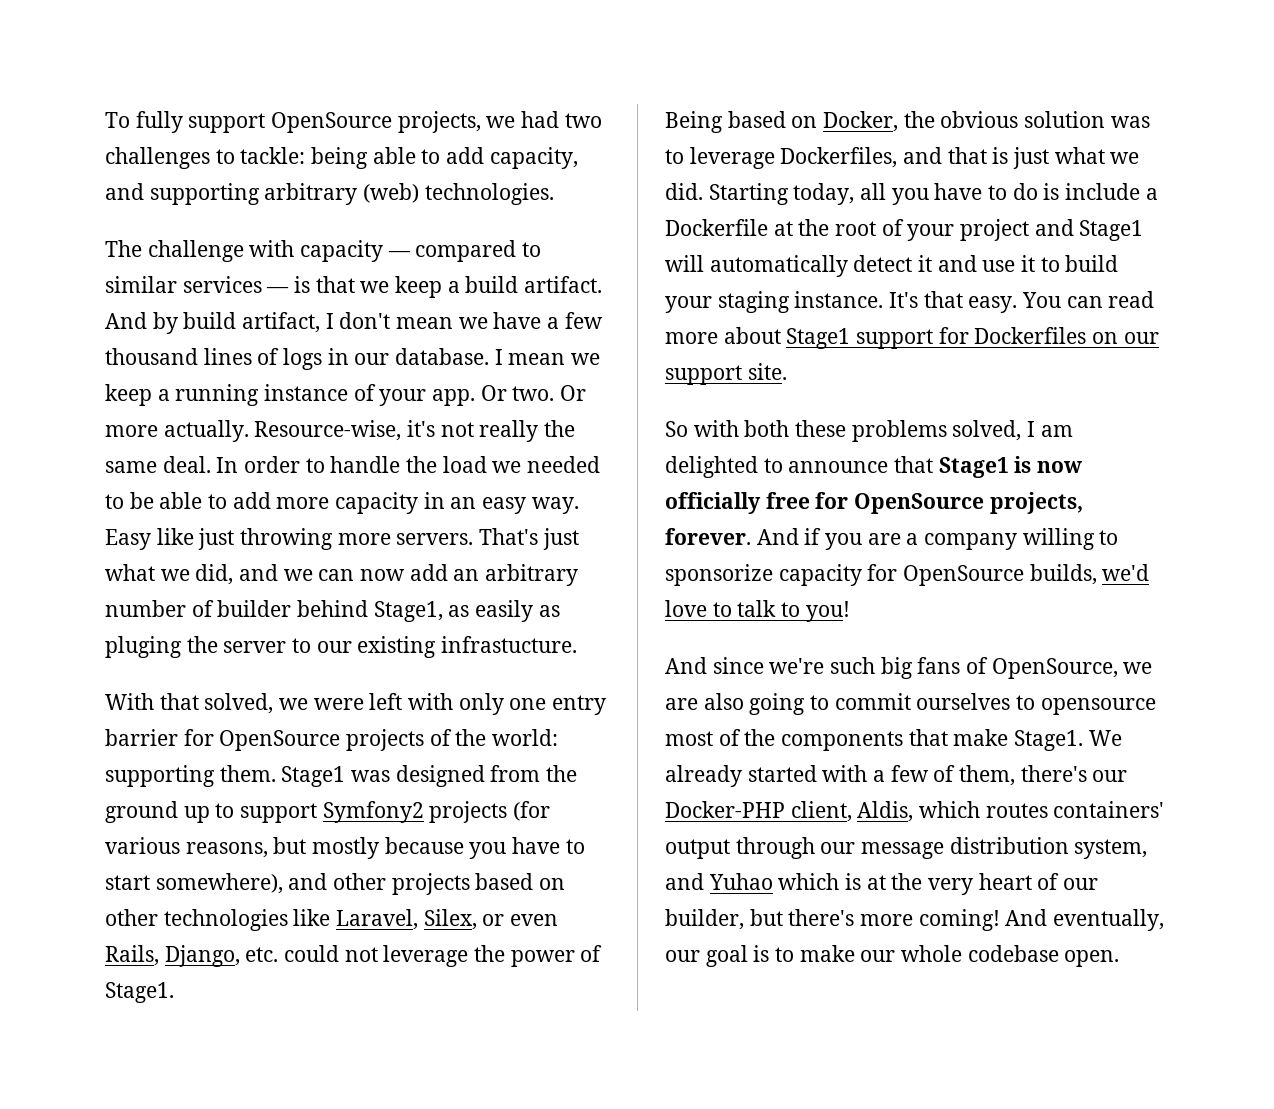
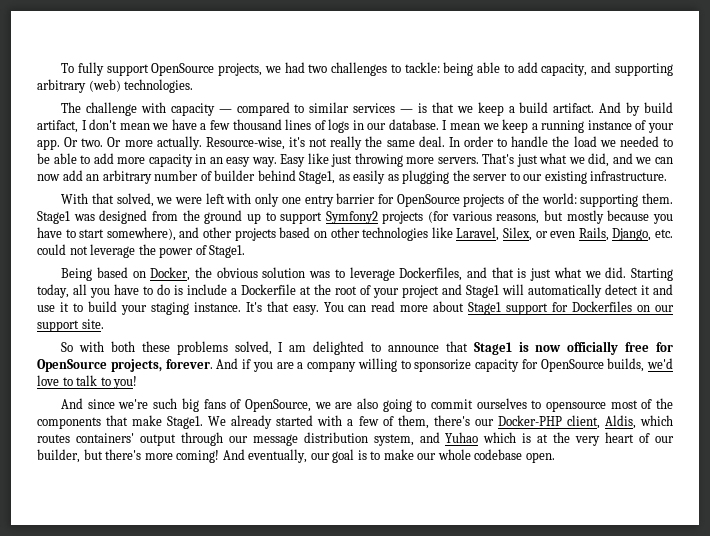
[105,636,182,658] pluging -> [402,170,450,184] plugging
[441,636,578,653] infrastucture. -> [590,171,668,181] infrastructure.

